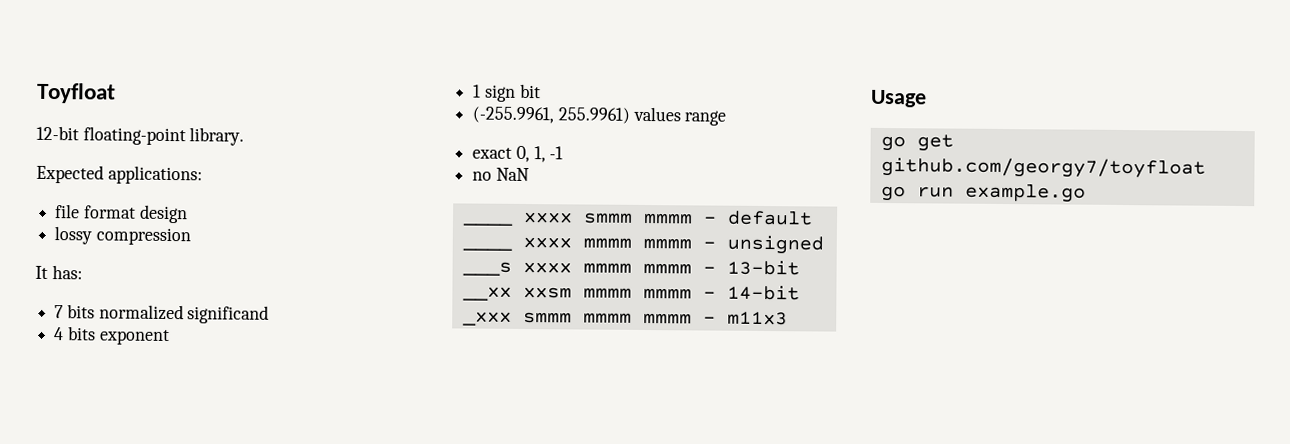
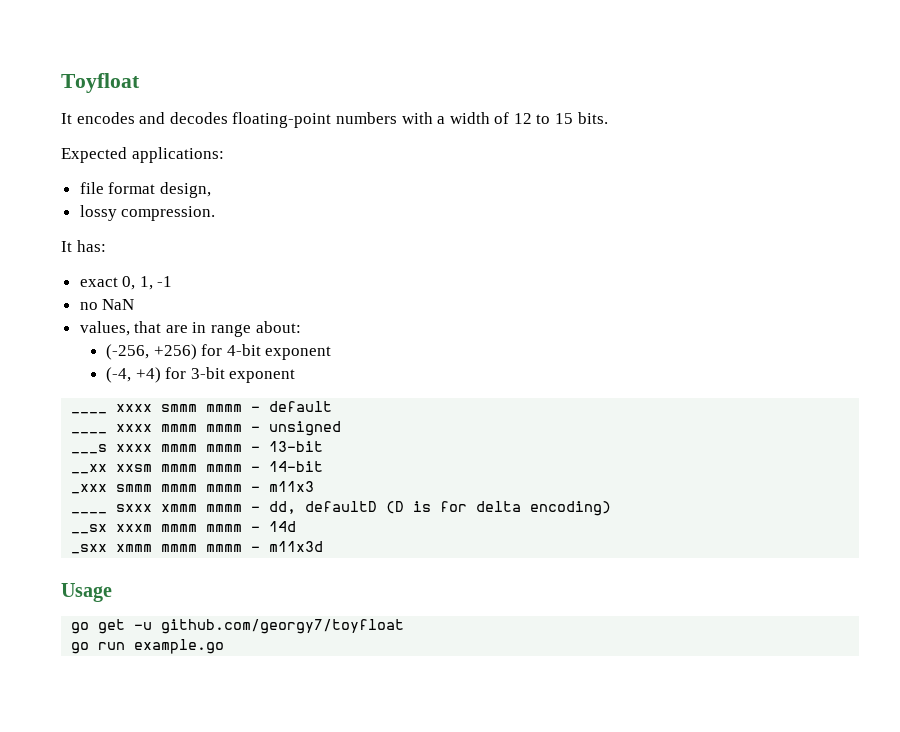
[36,125,245,146] 12-bit floating-point library. -> [61,112,608,128] It encodes and decodes floating-point numbers with a width of 12 to 15 bits.
[138,204,188,224] design -> [159,182,211,198] design,
[95,227,191,246] compression -> [121,206,216,221] compression.
[54,304,270,324] [53,326,170,346] [473,83,541,102] [472,106,727,126] // 7 bits normalized significand // 4 bits exponent // 1 sign bit // (-255.9961, 255.9961) values range -> (106, 246) none
(530, 174) none -> [79,321,301,337] [106,344,332,360] [106,367,296,383] // values, that are in range about: // (-256, +256) for 4-bit exponent // (-4, +4) for 3-bit exponent
(788, 318) none -> [71,512,108,514] [116,501,612,516] [71,521,297,534] [71,541,324,554] // ____ sxxx xmmm mmmm - dd, defaultD (D is for delta encoding) // __sx xxxm mmmm mmmm - 14d // _sxx xmmm mmmm mmmm - m11x3d
(954, 143) none -> [134,622,153,630] -u

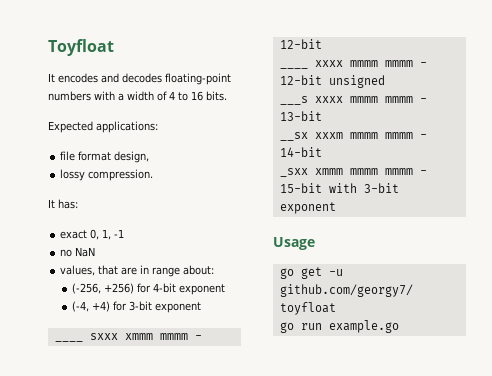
[513,113,574,124] 12 to 15 -> [169,91,203,101] 4 to 16
[116,401,333,412] xxxx smmm mmmm - default -> [89,333,202,340] [279,39,322,49] sxxx xmmm mmmm - 12-bit
(261, 429) none -> [279,75,322,85] 12-bit
[71,461,324,474] [71,481,315,494] [71,512,108,514] [116,501,612,516] // __xx xxsm mmmm mmmm - 14-bit // _xxx smmm mmmm mmmm - m11x3 // ____ sxxx xmmm mmmm - dd, defaultD (D is for delta encoding) -> (322, 116) none
[269,521,297,532] 14d -> [279,147,322,157] 14-bit
[269,541,324,552] m11x3d -> [279,183,399,193] [279,202,336,214] 15-bit with 3-bit exponent

